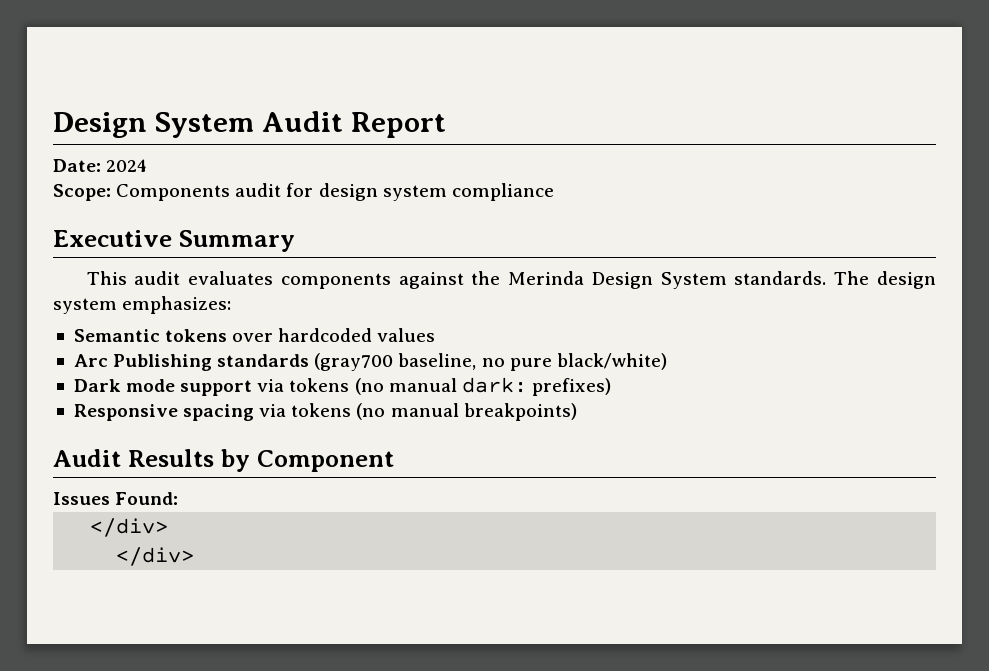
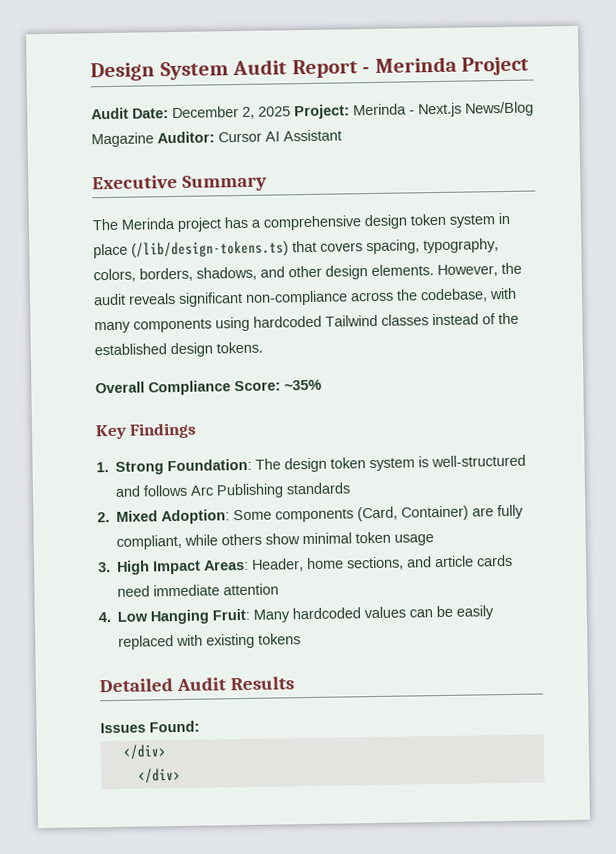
[53,159,148,172] [53,183,554,201] [53,230,295,252] [86,271,937,289] [53,296,232,314] [73,328,436,342] [73,353,667,371] [73,377,611,396] [73,403,577,421] // Date: 2024 // Scope: Components audit for design system compliance // Executive Summary // This audit evaluates components against the Merinda Design System standards. The design system emphasizes: // Semantic tokens over hardcoded values // Arc Publishing standards (gray700 baseline, no pure black/white) // Dark mode support via tokens (no manual dark: prefixes) // Responsive spacing via tokens (no manual breakpoints) // -> [362,56,530,76] [91,101,534,120] [91,129,342,148] [92,174,267,192] [92,212,510,232] [93,238,499,259] [93,262,522,283] [93,287,517,307] [94,312,519,334] [94,341,263,358] [95,379,322,396] [95,422,198,440] [96,454,527,475] [115,482,352,499] [97,504,525,525] [116,531,435,550] [98,554,514,575] [117,583,280,597] [98,605,495,625] [118,633,302,650] [99,678,173,693] - Merinda Project // Audit Date: December 2, 2025 Project: Merinda - Next.js News/Blog Magazine Auditor: Cursor AI Assistant // Executive Summary // The Merinda project has a comprehensive design token system in place (/lib/design-tokens.ts) that covers spacing, typography, colors, borders, shadows, and other design elements. However, the audit reveals significant non-compliance across the codebase, with many components using hardcoded Tailwind classes instead of the established design tokens. // Overall Compliance Score: ~35% // Key Findings // 1. Strong Foundation: The design token system is well-structured and follows Arc Publishing standards // 2. Mixed Adoption: Some components (Card, Container) are fully compliant, while others show minimal token usage // 3. High Impact Areas: Header, home sections, and article cards need immediate attention // 4. Low Hanging Fruit: Many hardcoded values can be easily replaced with existing tokens // Detailed
[220,449,394,472] by Component -> (294, 683) none

